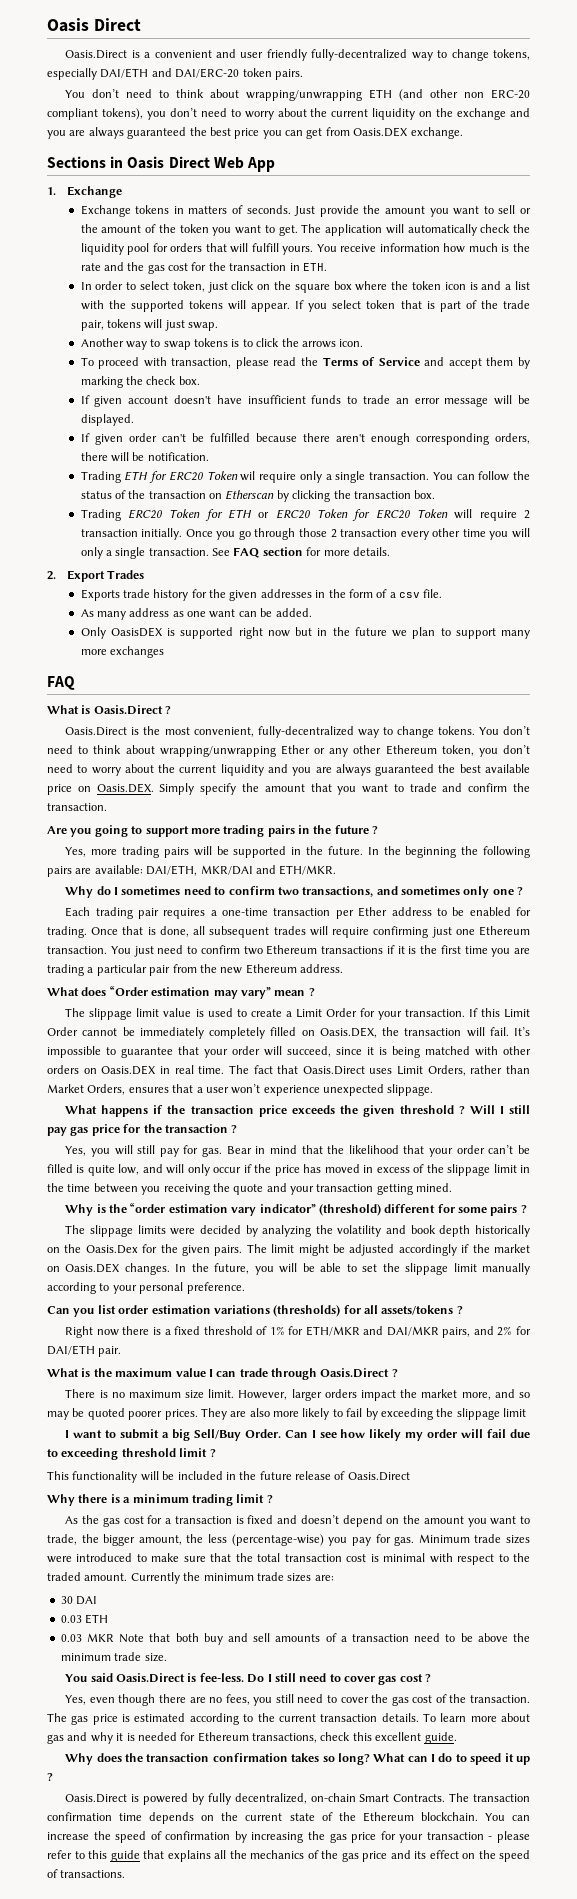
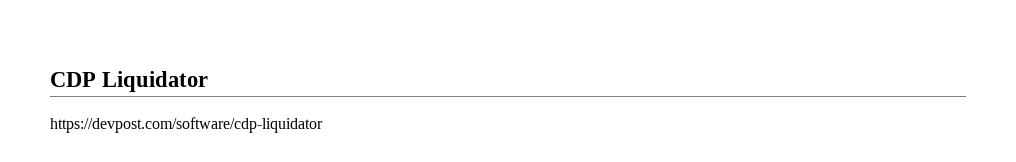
[47,18,141,32] [65,49,530,61] [47,68,303,80] [65,89,531,101] [47,108,530,120] [47,127,463,139] [47,156,275,172] [47,186,122,198] [80,205,532,217] [80,224,530,236] [80,243,531,255] [80,262,327,274] [80,281,530,293] [80,300,530,312] [80,319,219,331] [80,338,364,350] [80,357,530,369] [80,376,200,388] [80,395,530,407] [80,414,134,426] [80,433,530,445] [80,452,209,462] [80,471,530,483] [80,490,436,502] [80,509,530,521] [80,528,530,540] [80,547,390,559] [47,570,145,582] [80,589,443,601] [80,608,312,620] [80,627,530,639] [80,646,164,658] [47,676,75,690] [47,705,172,715] [65,726,530,738] [47,745,531,757] [47,764,530,776] [47,783,530,795] [47,803,107,811] [47,825,379,837] [65,846,530,858] [47,865,337,877] [65,886,524,898] [65,907,532,919] [47,926,530,938] [47,945,530,957] [47,964,343,976] [47,986,315,999] [65,1008,530,1020] [47,1027,530,1039] [47,1046,531,1058] [47,1065,530,1076] [47,1084,434,1096] [65,1105,531,1117] [47,1124,238,1136] [65,1145,531,1157] [47,1164,530,1176] [47,1183,453,1195] [65,1203,527,1216] [65,1225,530,1237] [47,1244,530,1256] [47,1263,530,1275] [47,1282,245,1294] [47,1305,463,1317] [65,1326,531,1338] [47,1345,122,1357] [47,1368,398,1380] [65,1389,530,1401] [47,1408,526,1420] [65,1429,530,1441] [47,1448,216,1460] [47,1471,410,1483] [47,1494,273,1506] [65,1515,531,1527] [47,1534,531,1546] [47,1553,530,1565] [47,1572,334,1584] [60,1596,98,1605] [60,1614,109,1624] [60,1633,530,1645] [60,1652,167,1662] [65,1673,432,1685] [65,1694,531,1706] [47,1713,530,1725] [47,1732,457,1744] [65,1753,530,1765] [47,1773,53,1781] [65,1793,530,1805] [47,1812,530,1824] [47,1831,530,1843] [47,1850,530,1862] [47,1869,126,1878] Oasis Direct // Oasis.Direct is a convenient and user friendly fully-decentralized way to change tokens, especially DAI/ETH and DAI/ERC-20 token pairs. // You don’t need to think about wrapping/unwrapping ETH (and other non ERC-20 compliant tokens), you don’t need to worry about the current liquidity on the exchange and you are always guaranteed the best price you can get from Oasis.DEX exchange. // Sections in Oasis Direct Web App // 1. Exchange // Exchange tokens in matters of seconds. Just provide the amount you want to sell or the amount of the token you want to get. The application will automatically check the liquidity pool for orders that will fulfill yours. You receive information how much is the rate and the gas cost for the transaction in ETH. // In order to select token, just click on the square box where the token icon is and a list with the supported tokens will appear. If you select token that is part of the trade pair, tokens will just swap. // Another way to swap tokens is to click the arrows icon. // To proceed with transaction, please read the Terms of Service and accept them by marking the check box. // If given account doesn't have insufficient funds to trade an error message will be displayed. // If given order can't be fulfilled because there aren't enough corresponding orders, there will be notification. // Trading ETH for ERC20 Token wil require only a single transaction. You can follow the status of the transaction on Etherscan by clicking the transaction box. // Trading ERC20 Token for ETH or ERC20 Token for ERC20 Token will require 2 transaction initially. Once you go through those 2 transaction every other time you will only a single transaction. See FAQ section for more details. // 2. Export Trades // Exports trade history for the given addresses in the form of a csv file. // As many address as one want can be added. // Only OasisDEX is supported right now but in the future we plan to support many more exchanges // FAQ // What is Oasis.Direct ? // Oasis.Direct is the most convenient, fully-decentralized way to change tokens. You don’t need to think about wrapping/unwrapping Ether or any other Ethereum token, you don’t need to worry about the current liquidity and you are always guaranteed the best available price on Oasis.DEX. Simply specify the amount that you want to trade and confirm the transaction. // Are you going to support more trading pairs in the future ? // Yes, more trading pairs will be supported in the future. In the beginning the following pairs are available: DAI/ETH, MKR/DAI and ETH/MKR. // Why do I sometimes need to confirm two transactions, and sometimes only one ? // Each trading pair requires a one-time transaction per Ether address to be enabled for trading. Once that is done, all subsequent trades will require confirming just one Ethereum transaction. You just need to confirm two Ethereum transactions if it is the first time you are trading a particular pair from the new Ethereum address. // What does “Order estimation may vary” mean ? // The slippage limit value is used to create a Limit Order for your transaction. If this Limit Order cannot be immediately completely filled on Oasis.DEX, the transaction will fail. It’s impossible to guarantee that your order will succeed, since it is being matched with other orders on Oasis.DEX in real time. The fact that Oasis.Direct uses Limit Orders, rather than Market Orders, ensures that a user won’t experience unexpected slippage. // What happens if the transaction price exceeds the given threshold ? Will I still pay gas price for the transaction ? // Yes, you will still pay for gas. Bear in mind that the likelihood that your order can’t be filled is quite low, and will only occur if the price has moved in excess of the slippage limit in the time between you receiving the quote and your transaction getting mined. // Why is the “order estimation vary indicator” (threshold) different for some pairs ? // The slippage limits were decided by analyzing the volatility and book depth historically on the Oasis.Dex for the given pairs. The limit might be adjusted accordingly if the market on Oasis.DEX changes. In the future, you will be able to set the slippage limit manually according to your personal preference. // Can you list order estimation variations (thresholds) for all assets/tokens ? // Right now there is a fixed threshold of 1% for ETH/MKR and DAI/MKR pairs, and 2% for DAI/ETH pair. // What is the maximum value I can trade through Oasis.Direct ? // There is no maximum size limit. However, larger orders impact the market more, and so may be quoted poorer prices. They are also more likely to fail by exceeding the slippage limit // I want to submit a big Sell/Buy Order. Can I see how likely my order will fail due to exceeding threshold limit ? // This functionality will be included in the future release of Oasis.Direct // Why there is a minimum trading limit ? // As the gas cost for a transaction is fixed and doesn’t depend on the amount you want to trade, the bigger amount, the less (percentage-wise) you pay for gas. Minimum trade sizes were introduced to make sure that the total transaction cost is minimal with respect to the traded amount. Currently the minimum trade sizes are: // 30 DAI // 0.03 ETH // 0.03 MKR Note that both buy and sell amounts of a transaction need to be above the minimum trade size. // You said Oasis.Direct is fee-less. Do I still need to cover gas cost ? // Yes, even though there are no fees, you still need to cover the gas cost of the transaction. The gas price is estimated according to the current transaction details. To learn more about gas and why it is needed for Ethereum transactions, check this excellent guide. // Why does the transaction confirmation takes so long? What can I do to speed it up ? // Oasis.Direct is powered by fully decentralized, on-chain Smart Contracts. The transaction confirmation time depends on the current state of the Ethereum blockchain. You can increase the speed of confirmation by increasing the gas price for your transaction - please refer to this guide that explains all the mechanics of the gas price and its effect on the speed of transactions. -> [50,71,209,92] [50,117,323,133] CDP Liquidator // https://devpost.com/software/cdp-liquidator

